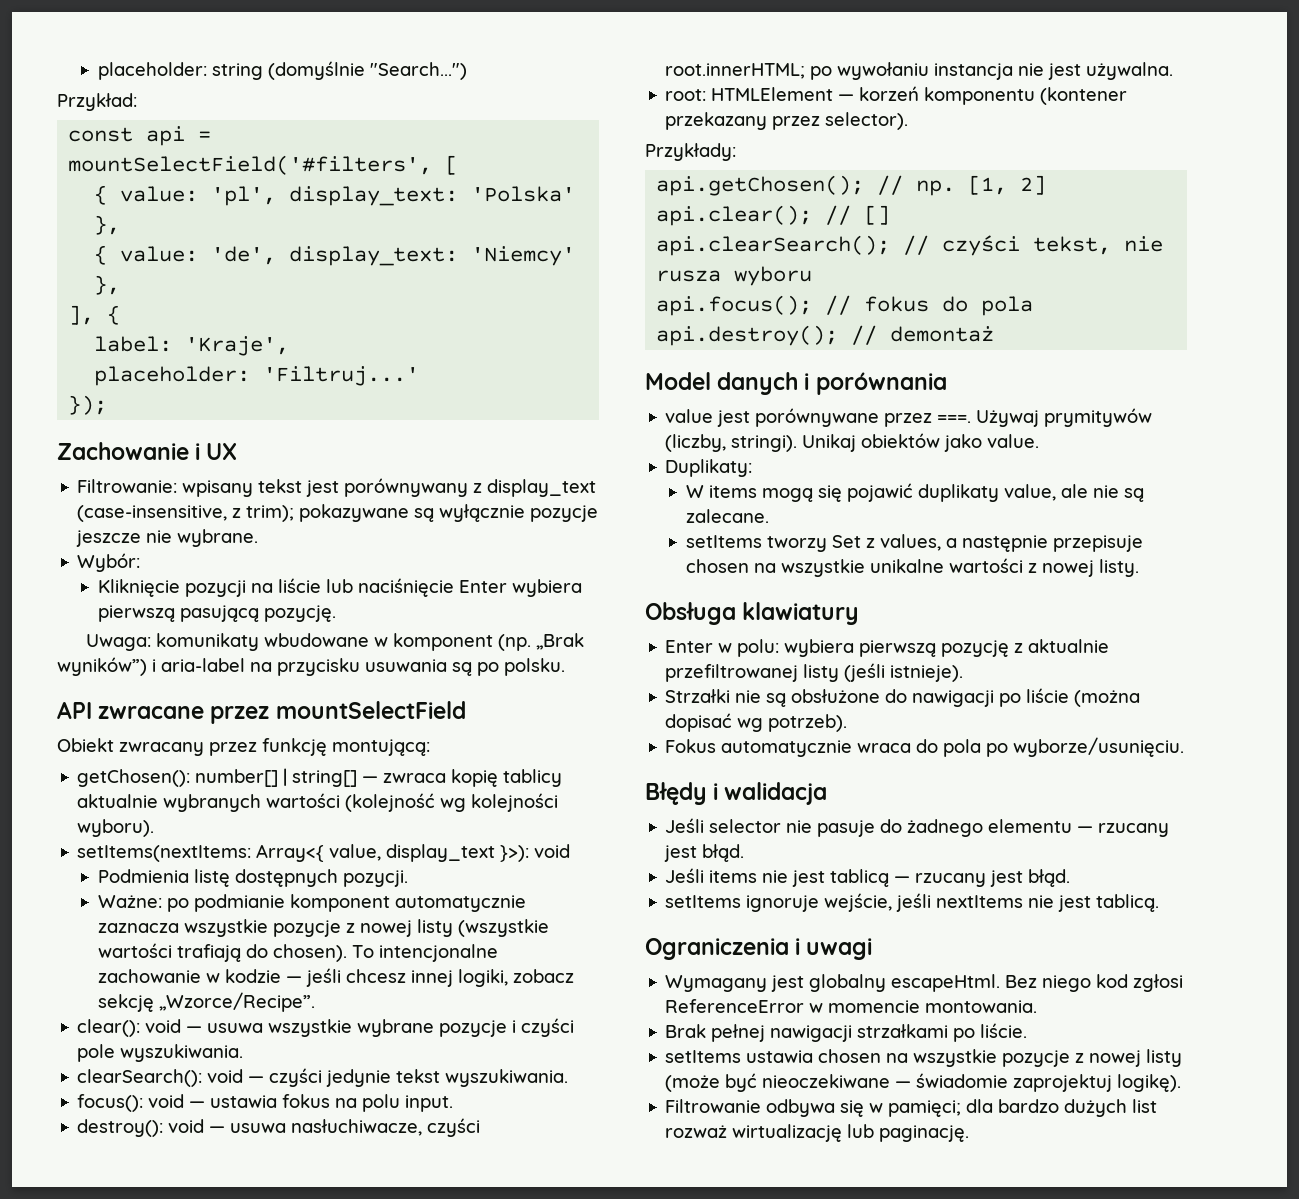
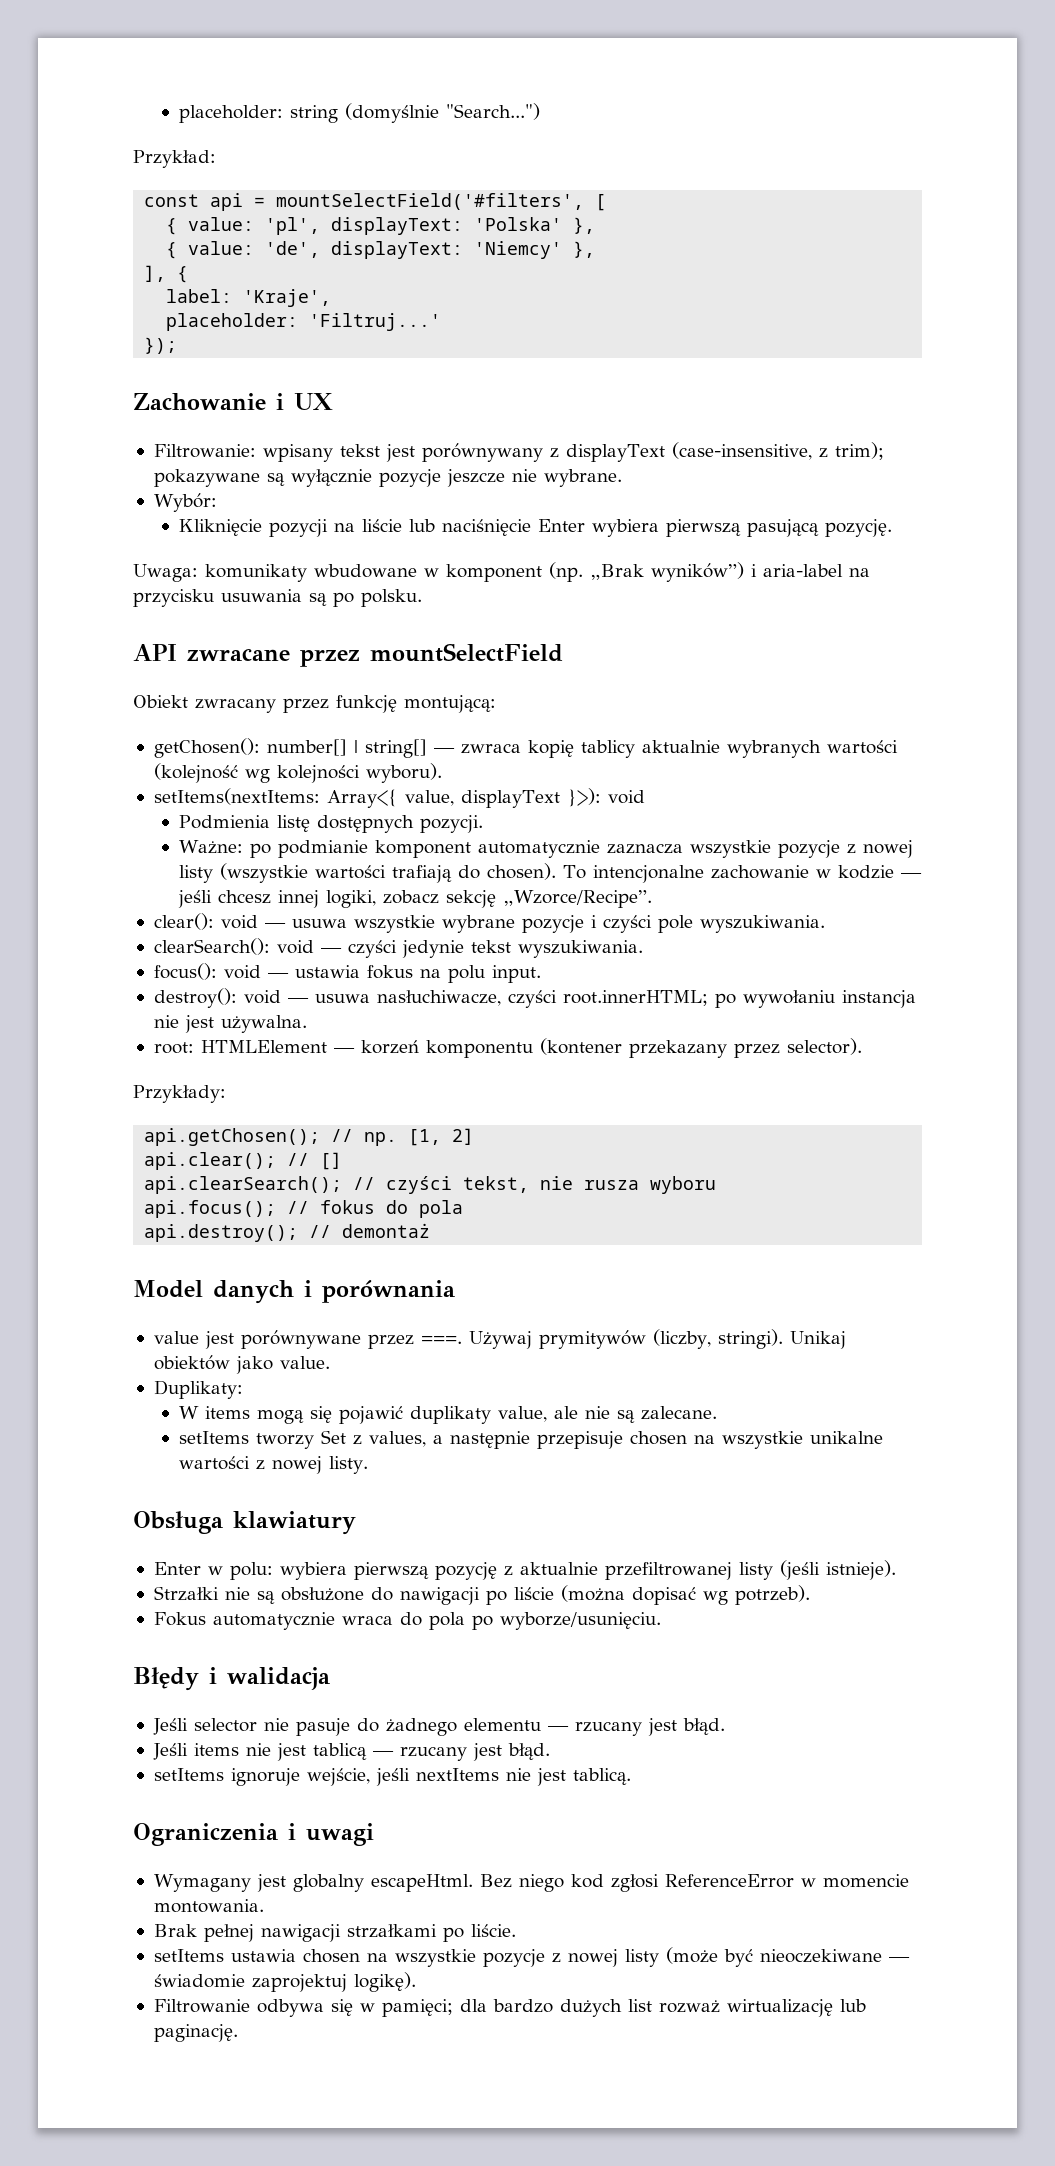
[289,186,459,206] display_text: -> [331,217,464,235] displayText:
[289,246,459,266] display_text: -> [331,241,464,259] displayText:
[487,479,597,497] display_text -> [565,444,665,462] displayText
[386,844,496,862] display_text -> [460,790,560,808] displayText

